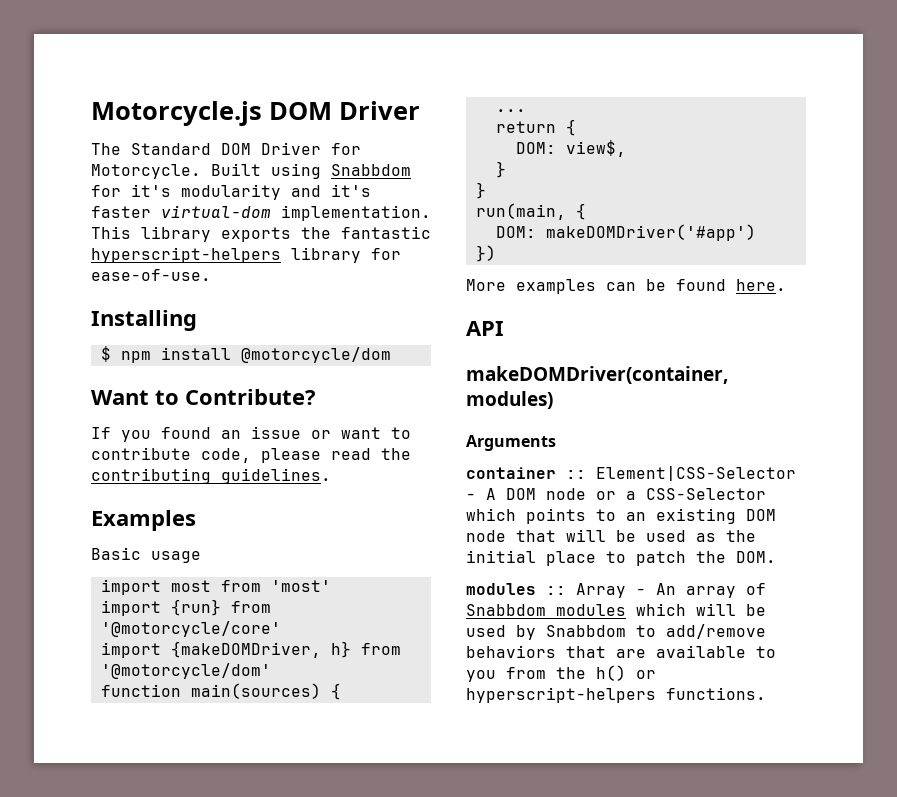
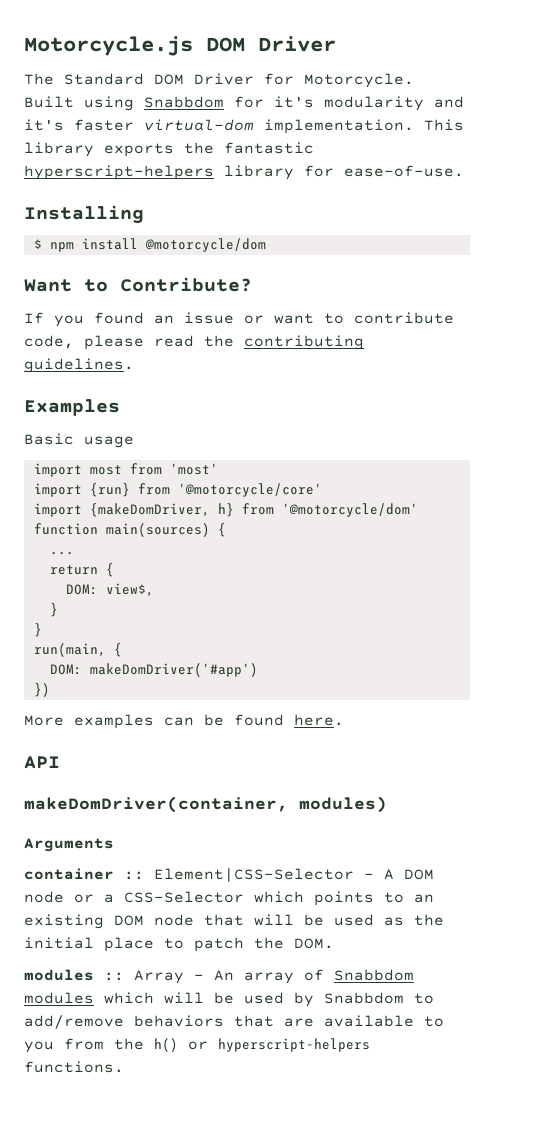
[170,641,321,658] {makeDOMDriver, -> [89,503,210,517] {makeDomDriver,
[545,224,756,241] makeDOMDriver('#app') -> [89,663,258,677] makeDomDriver('#app')
[466,366,728,384] makeDOMDriver(container, -> [24,796,288,813] makeDomDriver(container,

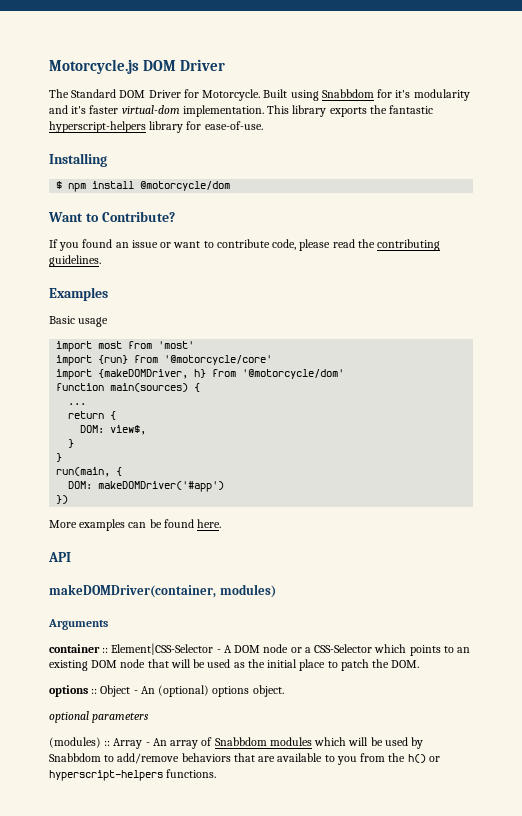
[89,503,210,517] {makeDomDriver, -> [98,369,189,379] {makeDOMDriver,
[89,663,258,677] makeDomDriver('#app') -> [98,481,225,492] makeDOMDriver('#app')
[24,796,288,813] makeDomDriver(container, -> [49,584,216,598] makeDOMDriver(container,
[24,969,94,981] modules -> [49,685,284,697] [49,711,150,723] [49,737,101,748] options :: Object - An (optional) options object. // optional parameters // (modules)

